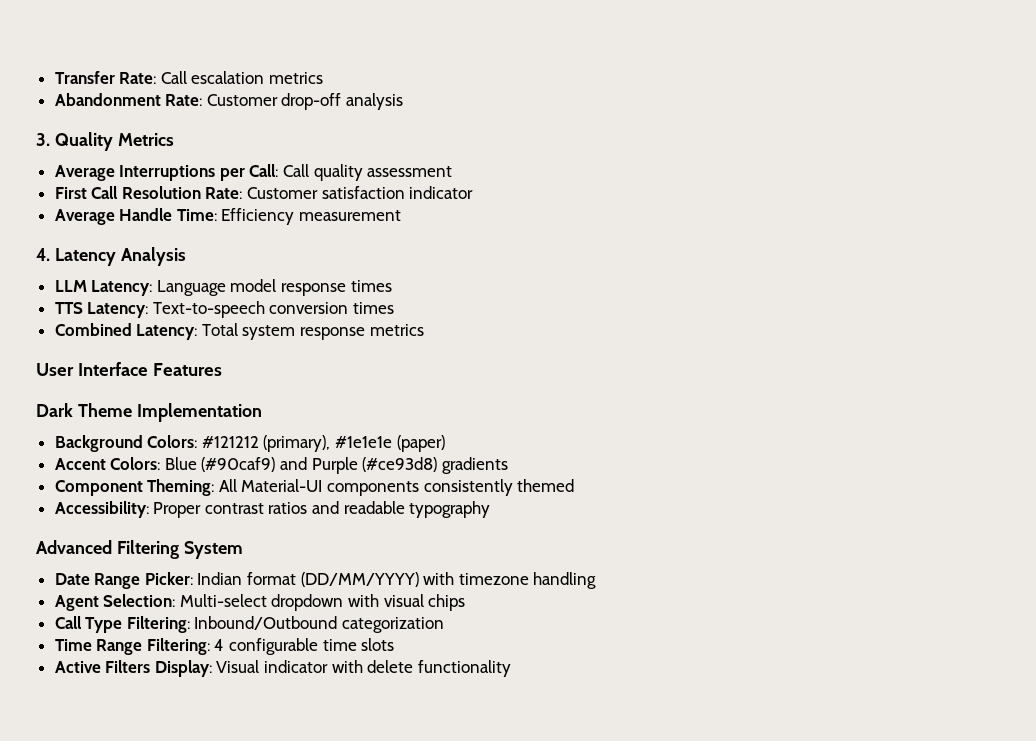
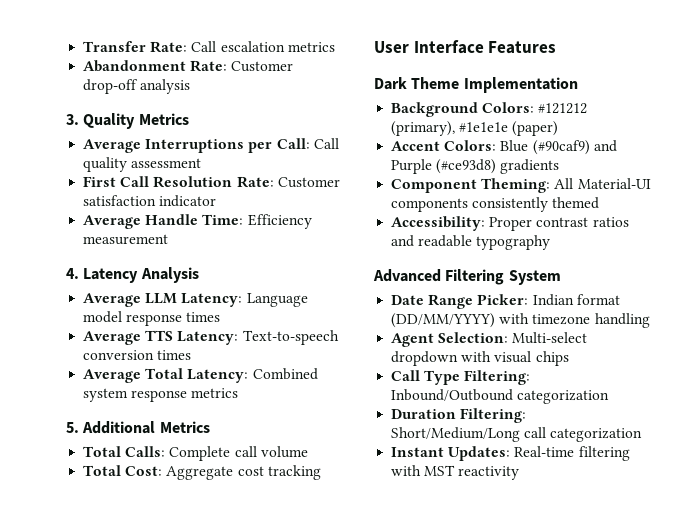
(186, 256) none -> [83,293,142,307] Average
(392, 286) none -> [83,331,142,345] Average
[54,323,238,340] Combined Latency: Total -> [83,368,318,383] Average Total Latency: Combined
(424, 330) none -> [66,421,210,434] [83,446,308,461] [83,465,321,480] // 5. Additional Metrics // Total Calls: Complete call volume // Total Cost: Aggregate cost tracking
[54,638,395,655] [54,660,511,677] Time Range Filtering: 4 configurable time slots // Active Filters Display: Visual indicator with delete functionality -> [391,408,527,423] [391,427,643,442] [391,446,630,461] [391,465,520,480] Duration Filtering: Short/Medium/Long call categorization // Instant Updates: Real-time filtering with MST reactivity

